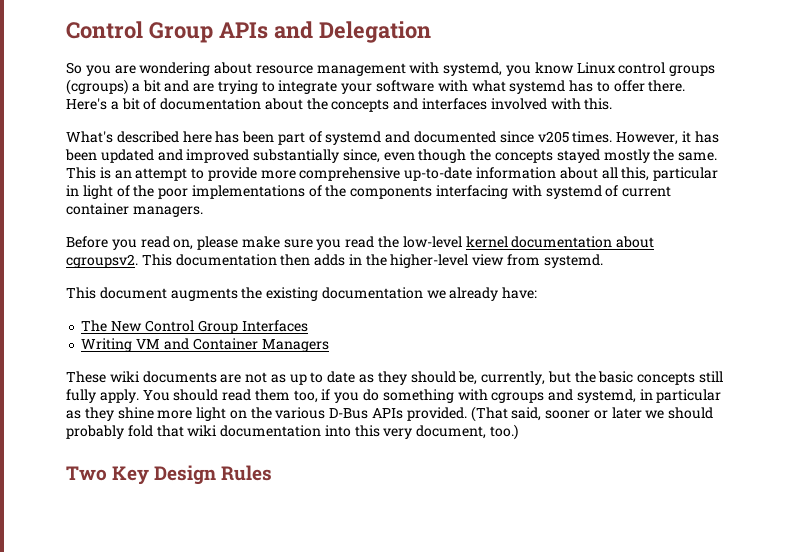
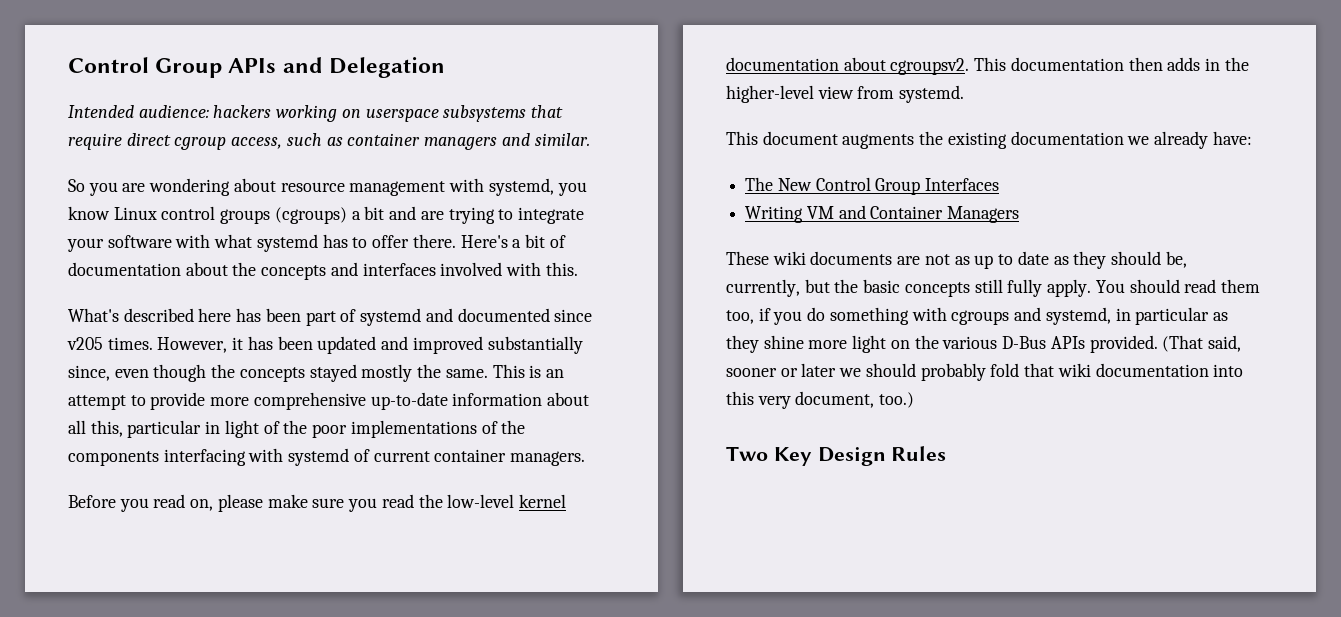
(431, 32) none -> [68,105,564,122] [68,133,590,150] // Intended audience: hackers working on userspace subsystems that require direct cgroup access, such as container managers and similar.

